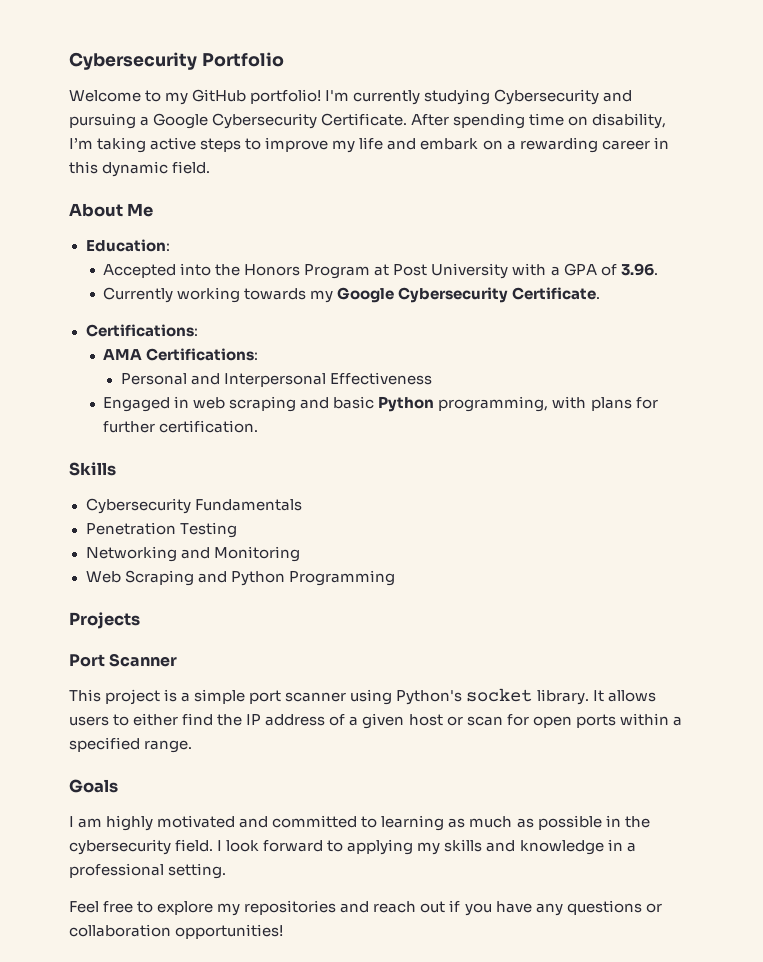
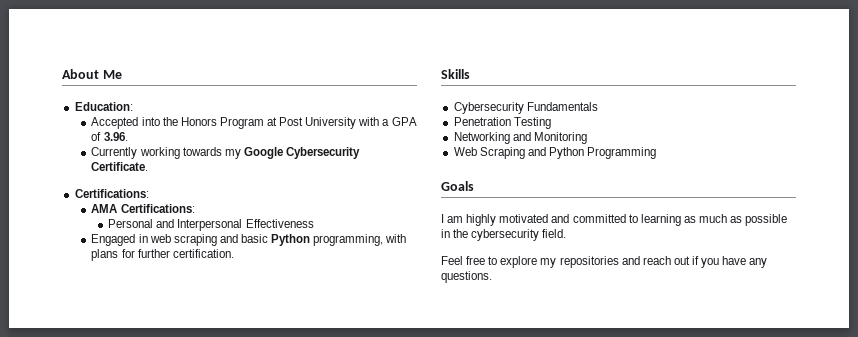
[69,52,284,70] [69,89,633,105] [69,113,667,129] [69,137,669,153] [69,161,211,177] Cybersecurity Portfolio // Welcome to my GitHub portfolio! I'm currently studying Cybersecurity and pursuing a Google Cybersecurity Certificate. After spending time on disability, I’m taking active steps to improve my life and embark on a rewarding career in this dynamic field. // -> (62, 74) none
[69,612,140,629] [69,653,178,667] [69,688,656,705] [69,713,682,729] [69,737,193,753] // Projects // Port Scanner // This project is a simple port scanner using Python's socket library. It allows users to either find the IP address of a given host or scan for open ports within a specified range. -> (657, 153) none
[217,839,636,855] [69,863,227,879] I look forward to applying my skills and knowledge in a professional setting. -> (567, 233) none
[566,900,662,915] [69,924,284,939] questions or collaboration opportunities! -> [441,271,492,283] questions.

